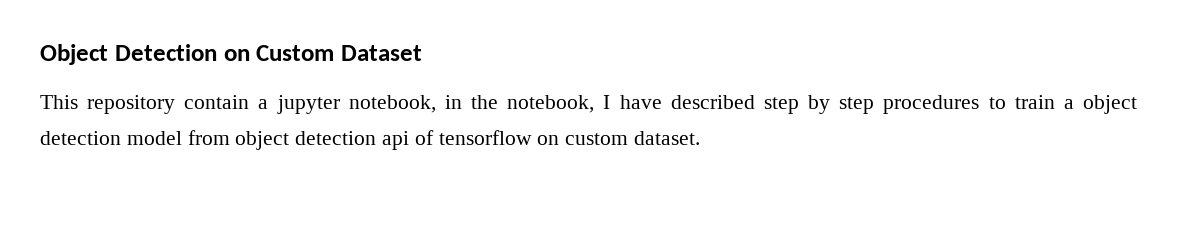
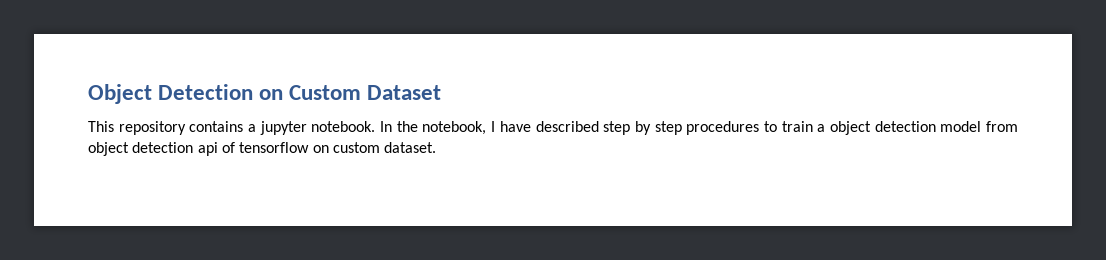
[184,95,250,109] contain -> [189,121,244,132] contains
[348,95,462,113] notebook, in -> [311,121,393,132] notebook. In

